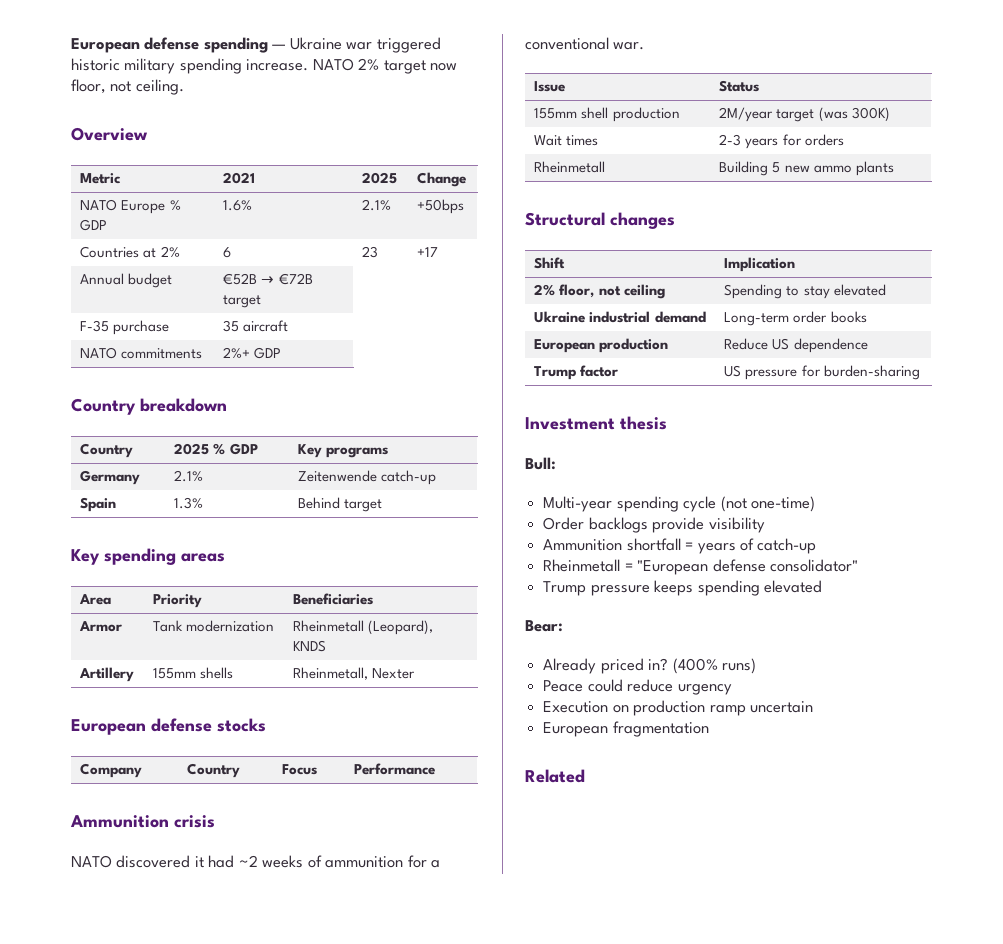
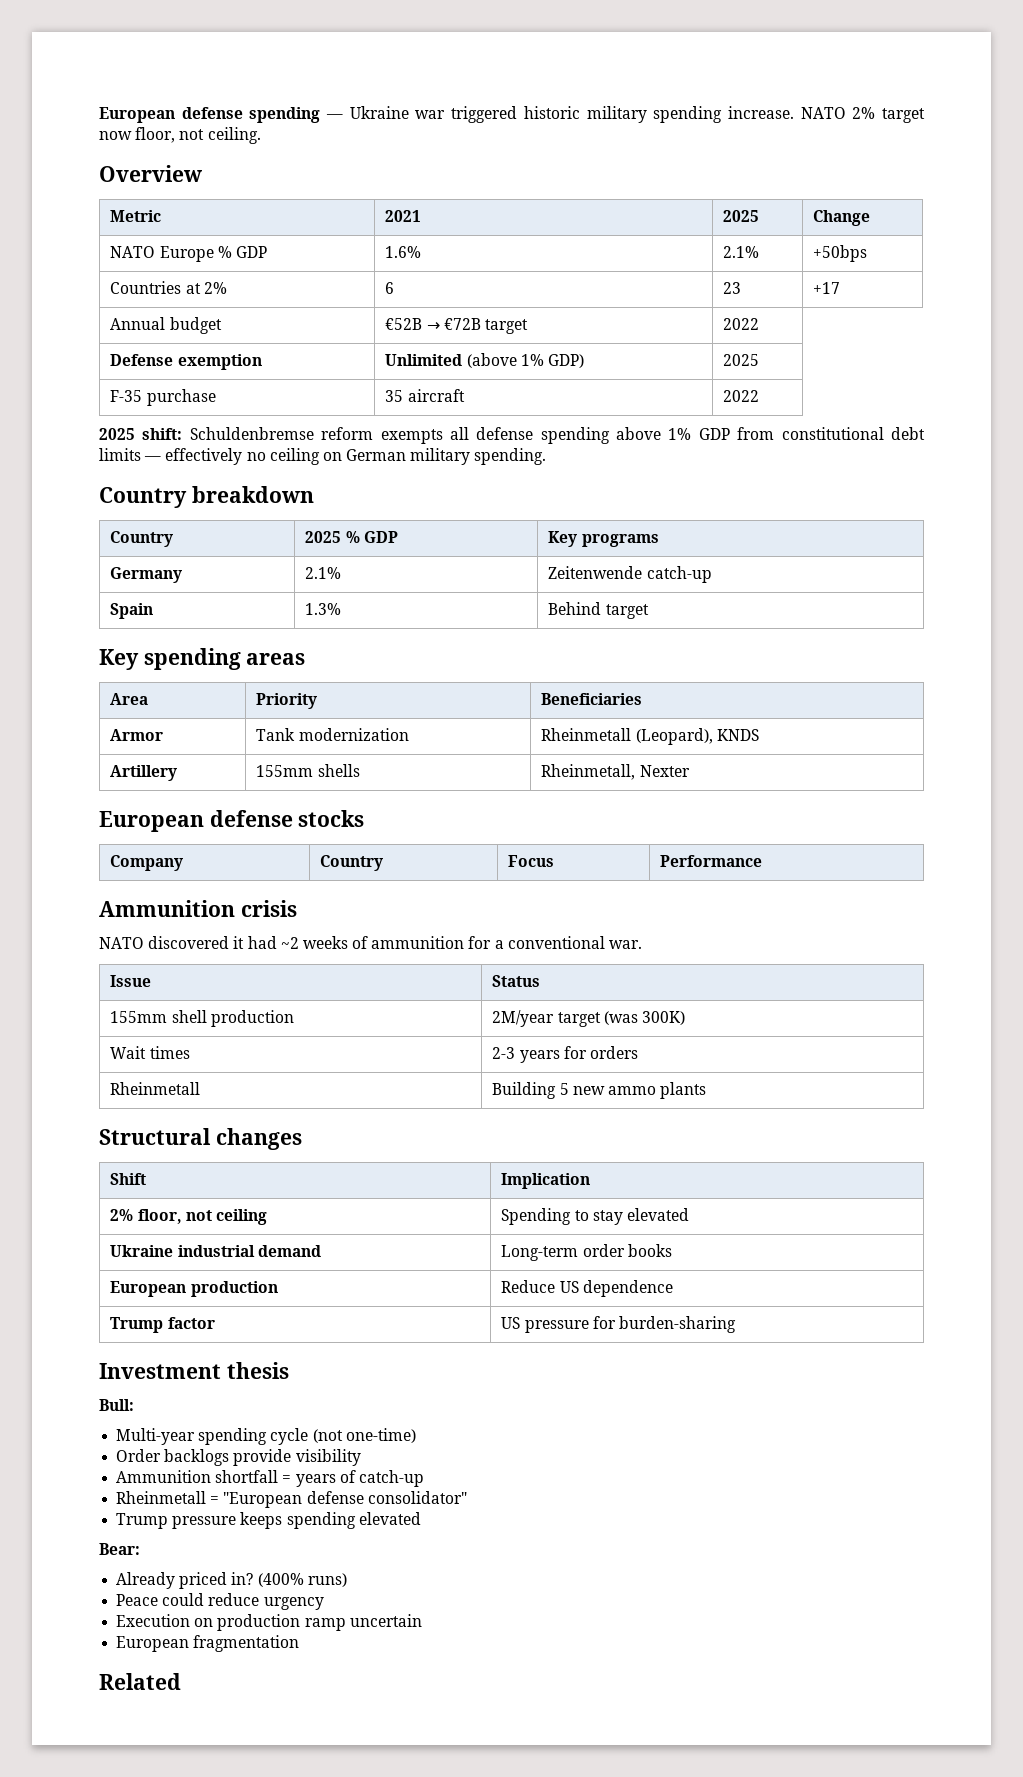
[80,320,170,335] [223,320,289,332] [80,347,203,359] [223,347,282,359] // F-35 purchase | 35 aircraft // NATO commitments | 2%+ GDP -> [723,318,760,330] [110,354,262,370] [385,353,584,368] [723,354,760,366] [110,389,216,406] [385,389,465,402] [723,390,760,402] [99,427,925,444] [99,448,547,465] | 2022 // Defense exemption | Unlimited (above 1% GDP) | 2025 // F-35 purchase | 35 aircraft | 2022 // 2025 shift: Schuldenbremse reform exempts all defense spending above 1% GDP from constitutional debt limits — effectively no ceiling on German military spending.

